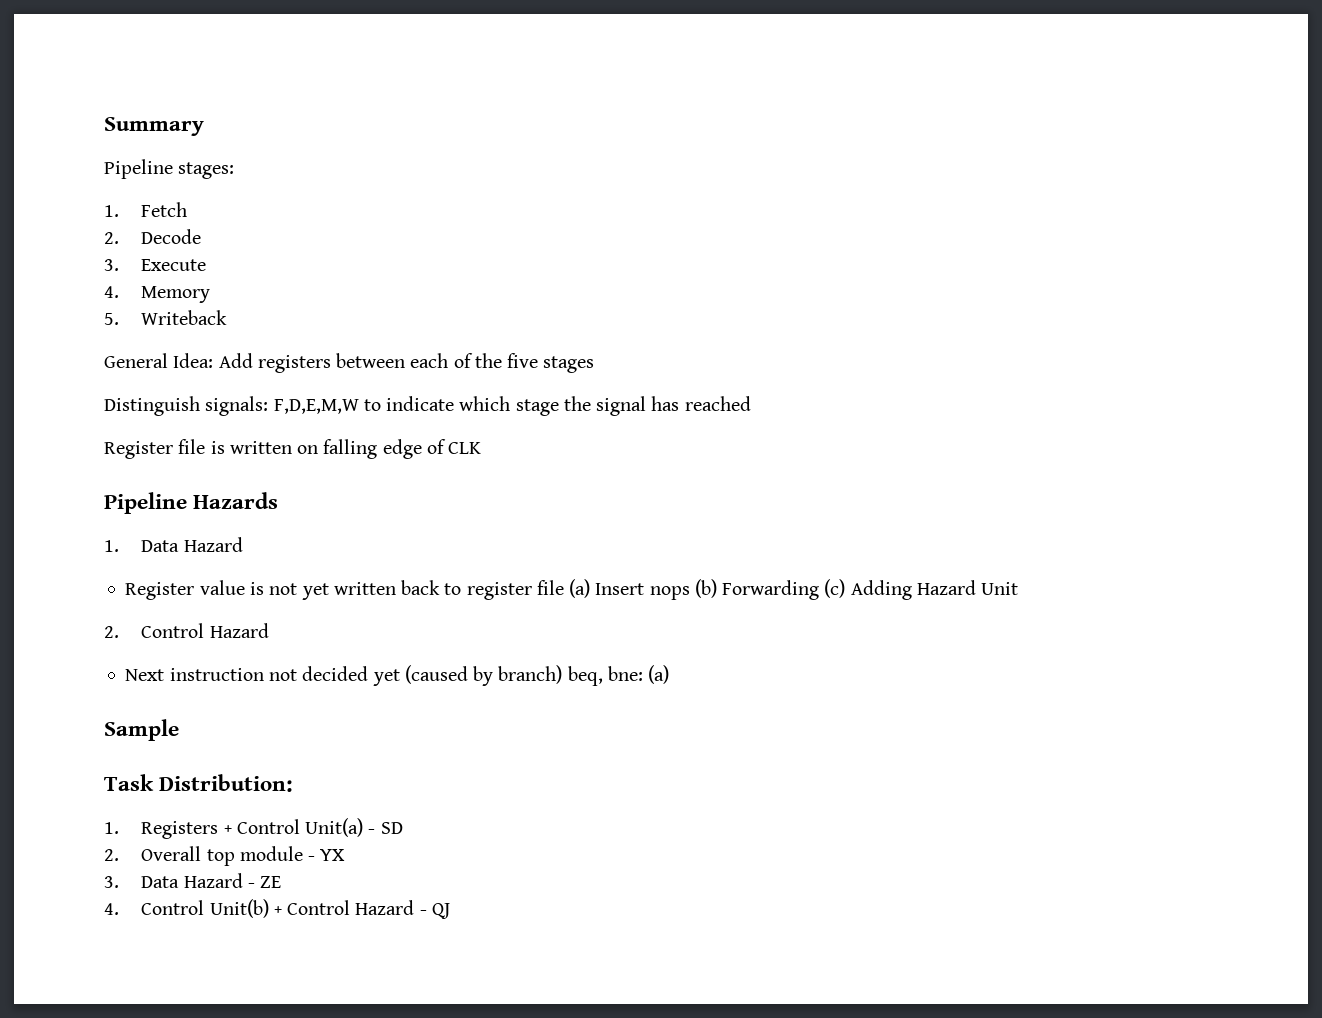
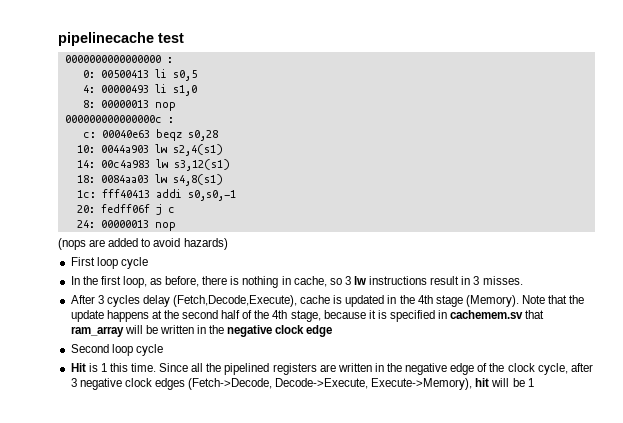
[104,117,204,136] [104,159,235,179] [104,202,188,217] [104,229,202,244] [104,259,207,271] [104,286,211,303] [104,310,228,325] [104,353,595,373] [104,396,751,416] [104,439,482,459] [104,492,279,514] [104,537,243,552] [125,579,1019,600] [104,623,269,638] [125,665,670,686] [104,719,179,741] [104,774,294,792] [104,818,403,839] [104,846,346,866] [104,873,282,888] [104,899,450,919] Summary // Pipeline stages: // 1. Fetch // 2. Decode // 3. Execute // 4. Memory // 5. Writeback // General Idea: Add registers between each of the five stages // Distinguish signals: F,D,E,M,W to indicate which stage the signal has reached // Register file is written on falling edge of CLK // Pipeline Hazards // 1. Data Hazard // Register value is not yet written back to register file (a) Insert nops (b) Forwarding (c) Adding Hazard Unit // 2. Control Hazard // Next instruction not decided yet (caused by branch) beq, bne: (a) // Sample // Task Distribution: // 1. Registers + Control Unit(a) - SD // 2. Overall top module - YX // 3. Data Hazard - ZE // 4. Control Unit(b) + Control Hazard - QJ -> [58,32,184,46] [64,55,173,63] [82,69,197,81] [82,84,197,96] [82,100,176,111] [64,115,174,123] [82,129,218,141] [76,144,223,156] [76,159,230,171] [76,174,223,186] [76,189,236,201] [76,204,175,215] [76,220,176,231] [58,238,228,250] [70,257,148,269] [70,276,523,288] [70,295,585,307] [70,310,545,322] [70,325,333,337] [70,344,163,356] [70,363,593,375] [70,378,534,390] pipelinecache test // 0000000000000000 : // 0: 00500413 li s0,5 // 4: 00000493 li s1,0 // 8: 00000013 nop // 000000000000000c : // c: 00040e63 beqz s0,28 // 10: 0044a903 lw s2,4(s1) // 14: 00c4a983 lw s3,12(s1) // 18: 0084aa03 lw s4,8(s1) // 1c: fff40413 addi s0,s0,-1 // 20: fedff06f j c // 24: 00000013 nop // (nops are added to avoid hazards) // First loop cycle // In the first loop, as before, there is nothing in cache, so 3 lw instructions result in 3 misses. // After 3 cycles delay (Fetch,Decode,Execute), cache is updated in the 4th stage (Memory). Note that the update happens at the second half of the 4th stage, because it is specified in cachemem.sv that ram_array will be written in the negative clock edge // Second loop cycle // Hit is 1 this time. Since all the pipelined registers are written in the negative edge of the clock cycle, after 3 negative clock edges (Fetch->Decode, Decode->Execute, Execute->Memory), hit will be 1

